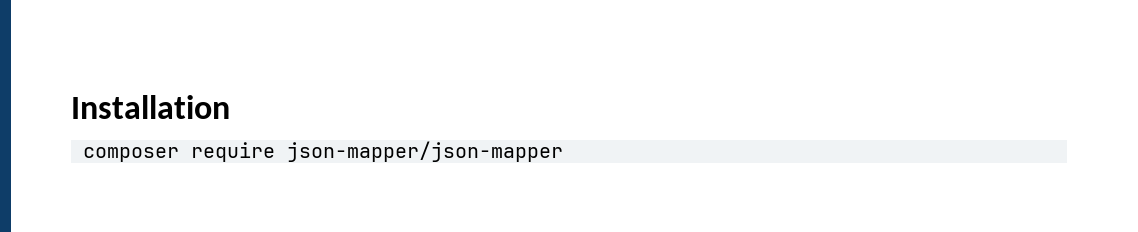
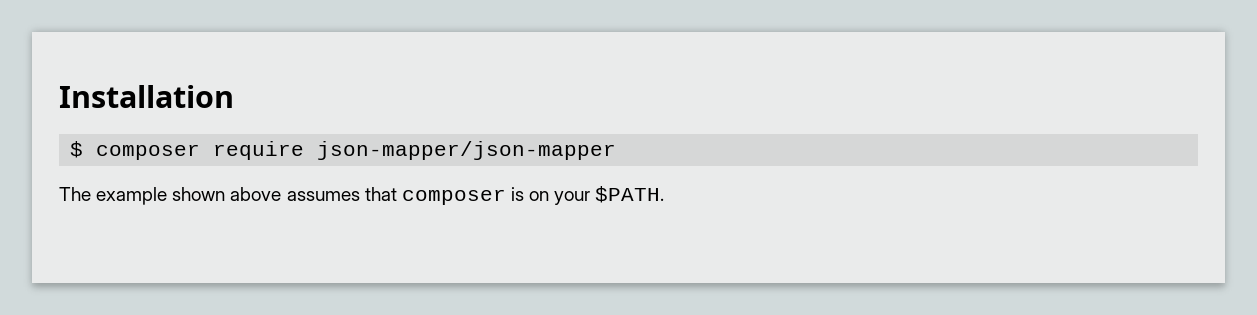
(230, 107) none -> [70,141,84,158] $
(564, 151) none -> [59,186,665,205] // The example shown above assumes that composer is on your $PATH.

